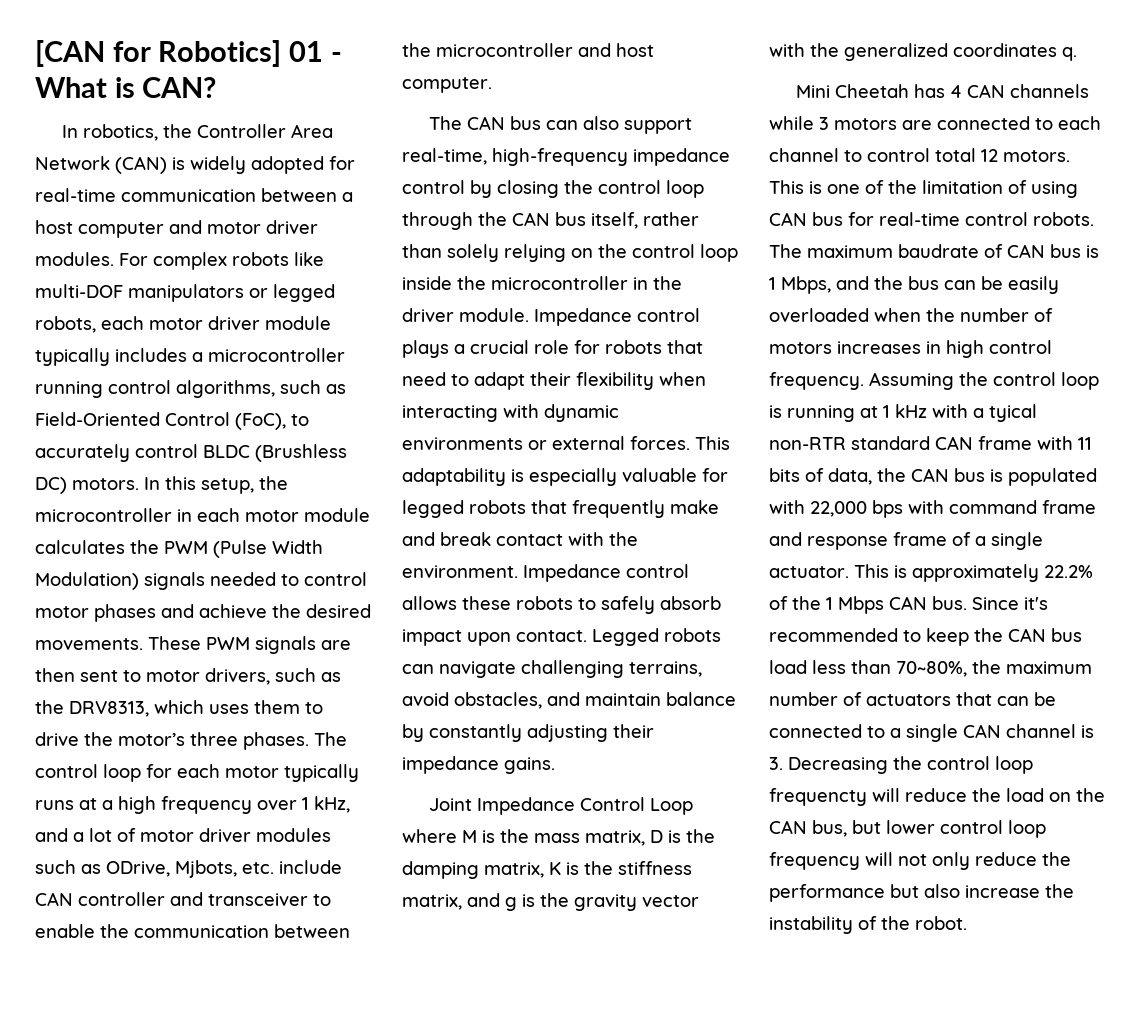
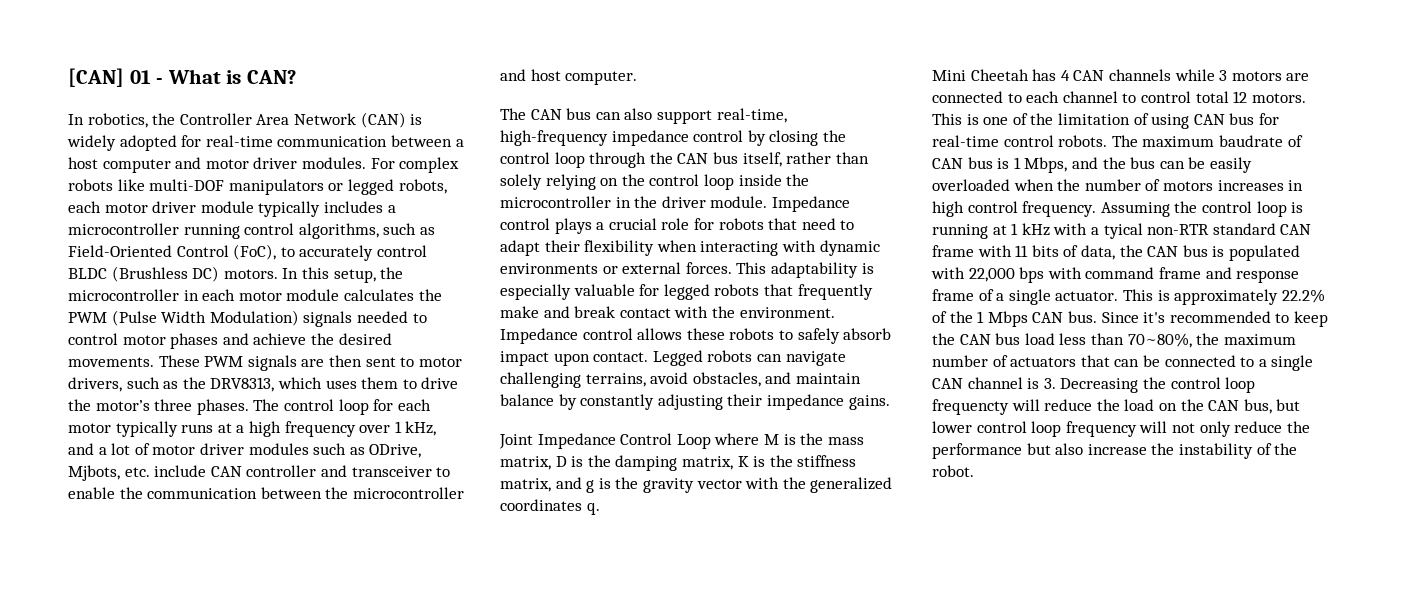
[35,40,282,67] [CAN for Robotics] -> [68,68,124,87] [CAN]

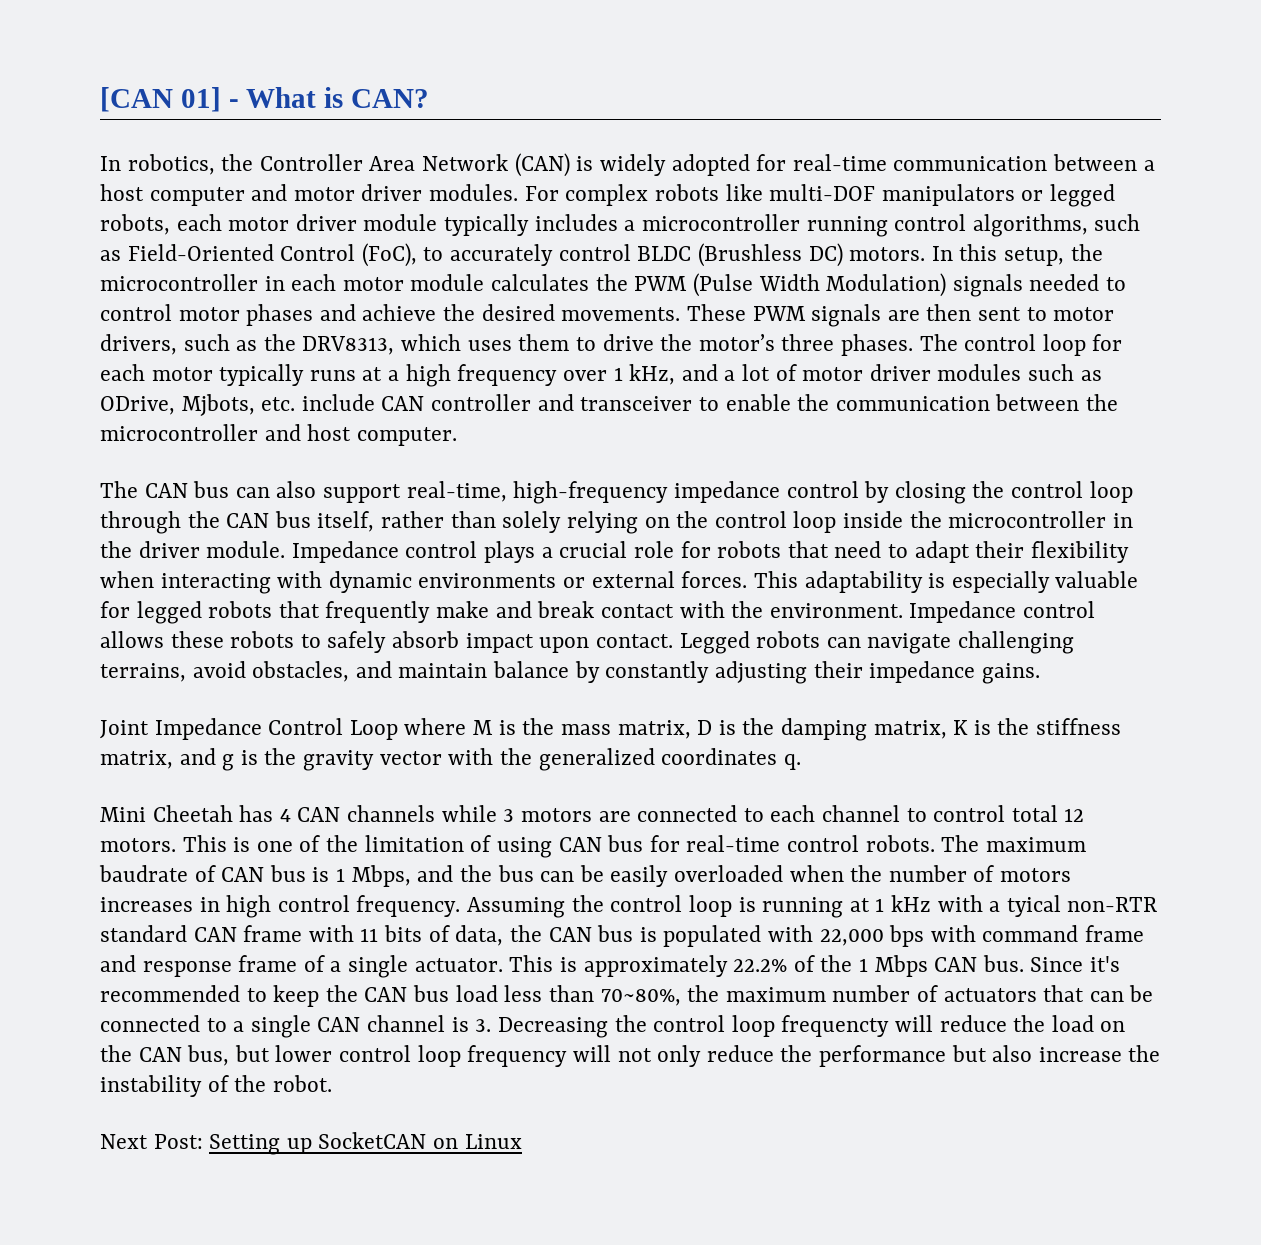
[68,68,151,87] [CAN] 01 -> [100,87,221,112] [CAN 01]
(974, 471) none -> [100,1132,522,1155] // Next Post: Setting up SocketCAN on Linux

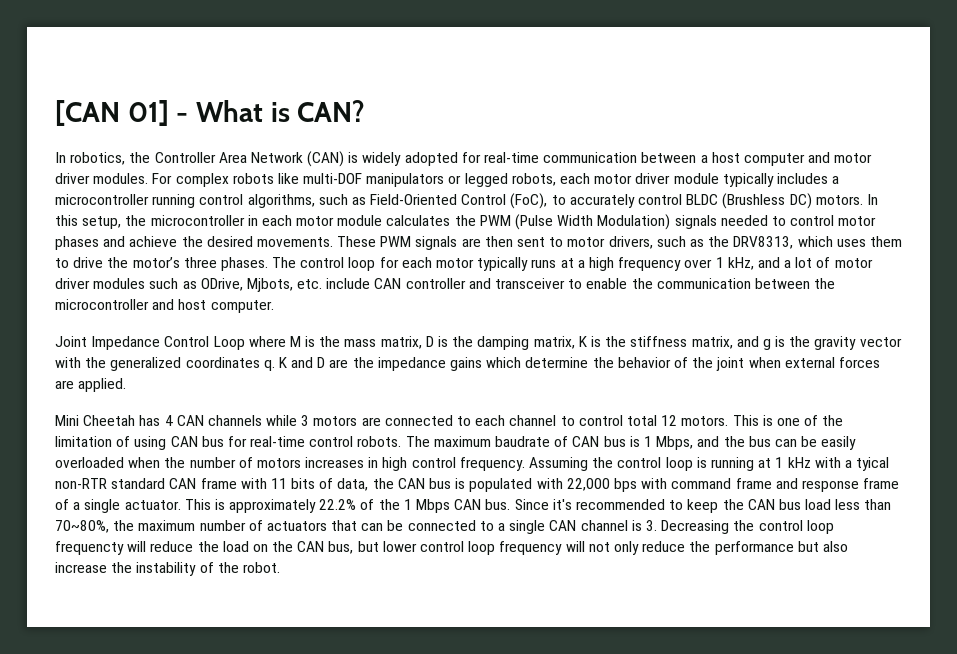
[100,481,1133,504] [100,511,1133,534] [100,541,1129,563] [100,571,1139,594] [100,601,1095,624] [100,631,1074,654] [100,661,1040,684] // The CAN bus can also support real-time, high-frequency impedance control by closing the control loop through the CAN bus itself, rather than solely relying on the control loop inside the microcontroller in the driver module. Impedance control plays a crucial role for robots that need to adapt their flexibility when interacting with dynamic environments or external forces. This adaptability is especially valuable for legged robots that frequently make and break contact with the environment. Impedance control allows these robots to safely absorb impact upon contact. Legged robots can navigate challenging terrains, avoid obstacles, and maintain balance by constantly adjusting their impedance gains. -> (274, 306) none
(801, 762) none -> [278,357,880,371] [55,378,127,392] K and D are the impedance gains which determine the behavior of the joint when external forces are applied.
[100,1132,522,1155] // Next Post: Setting up SocketCAN on Linux -> (280, 567) none

